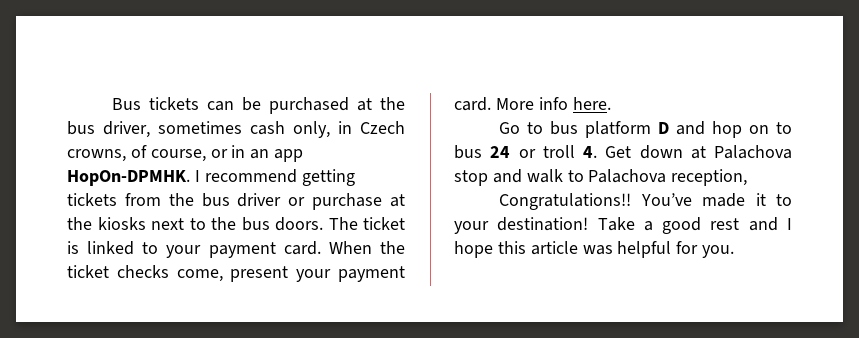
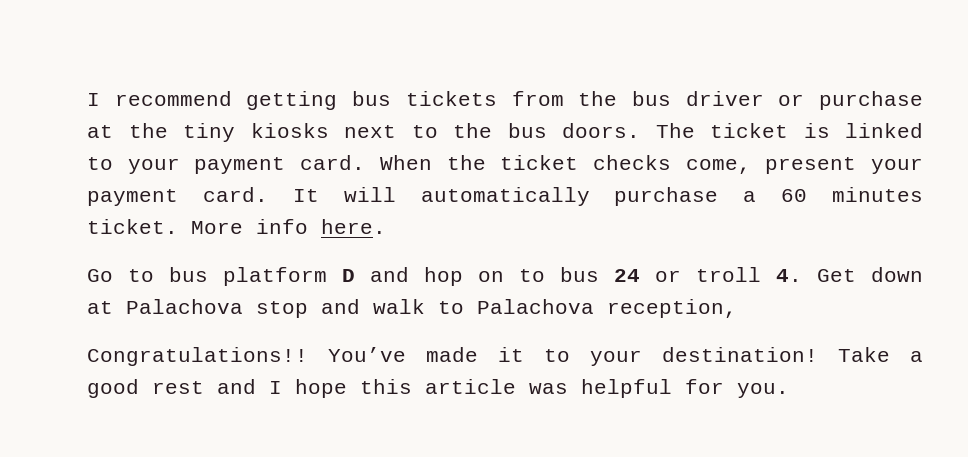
[112,97,406,114] [67,121,405,138] [67,145,304,162] [67,170,190,186] Bus tickets can be purchased at the bus driver, sometimes cash only, in Czech crowns, of course, or in an app HopOn-DPMHK. -> (87, 99) none
(355, 177) none -> [352,91,392,106] bus
(92, 223) none -> [183,123,235,142] tiny
(491, 104) none -> [292,187,923,206] [87,219,178,234] It will automatically purchase a 60 minutes ticket.

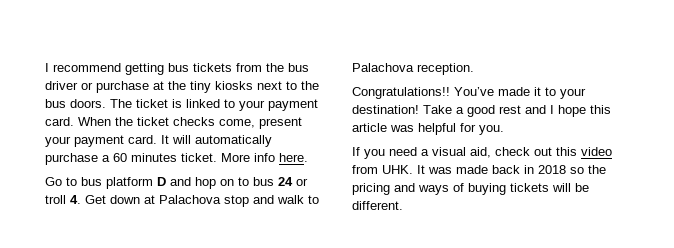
[607,299,737,318] reception, -> [417,63,474,75] reception.
(789, 390) none -> [352,147,612,159] [352,165,606,174] [352,183,589,195] [352,201,403,210] // If you need a visual aid, check out this video from UHK. It was made back in 2018 so the pricing and ways of buying tickets will be different.

